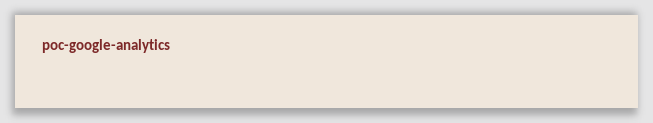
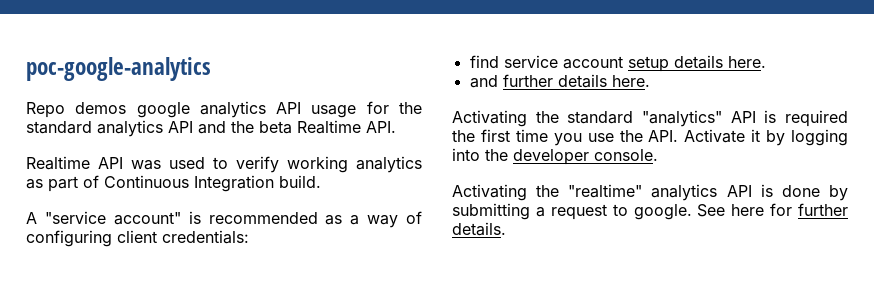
(170, 46) none -> [26,101,422,118] [26,120,396,137] [26,156,422,173] [26,175,321,192] [26,211,422,228] [26,230,249,247] [469,55,766,72] [469,74,650,88] [452,110,848,127] [452,129,848,146] [452,148,658,165] [452,184,849,201] [452,203,848,220] [452,222,506,236] // Repo demos google analytics API usage for the standard analytics API and the beta Realtime API. // Realtime API was used to verify working analytics as part of Continuous Integration build. // A "service account" is recommended as a way of configuring client credentials: // find service account setup details here. // and further details here. // Activating the standard "analytics" API is required the first time you use the API. Activate it by logging into the developer console. // Activating the "realtime" analytics API is done by submitting a request to google. See here for further details.

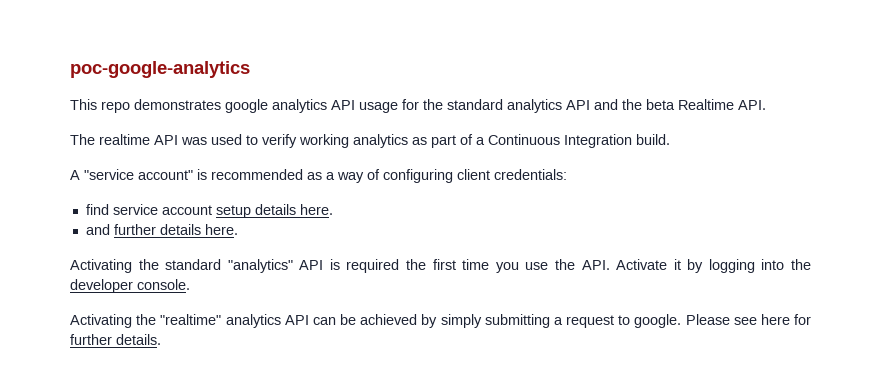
[26,102,127,118] Repo demos -> [70,99,221,113] This repo demonstrates
[26,156,90,170] Realtime -> [70,134,150,145] The realtime
(99, 181) none -> [476,137,485,145] a
[760,184,849,201] is done by -> [312,314,482,328] can be achieved by simply
[697,204,726,217] See -> [685,314,757,325] Please see

